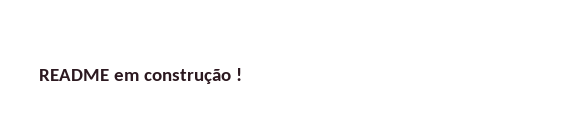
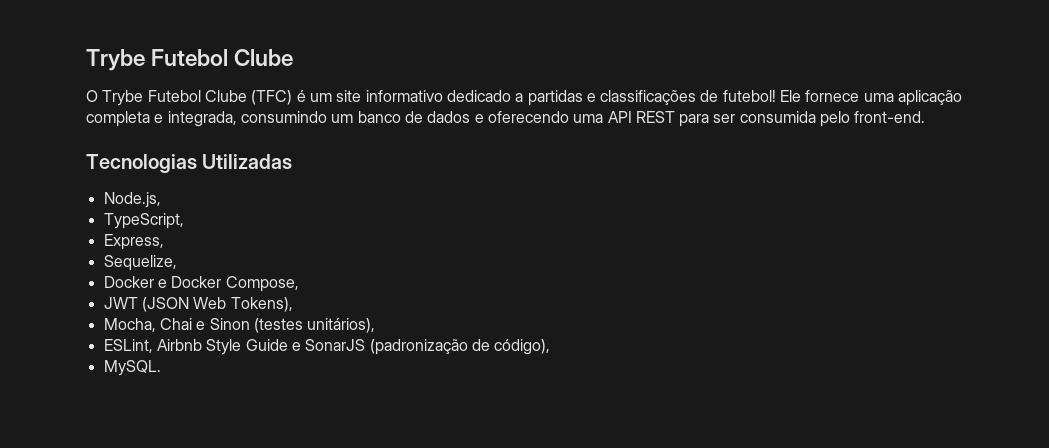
[39,68,242,84] README em construção ! -> [86,49,294,71] [86,90,963,106] [86,111,926,127] [86,154,293,173] [103,192,161,208] [103,213,184,229] [103,234,164,250] [103,255,177,271] [103,276,299,292] [103,297,293,312] [103,318,376,333] [103,339,551,355] [103,360,161,376] Trybe Futebol Clube // O Trybe Futebol Clube (TFC) é um site informativo dedicado a partidas e classificações de futebol! Ele fornece uma aplicação completa e integrada, consumindo um banco de dados e oferecendo uma API REST para ser consumida pelo front-end. // Tecnologias Utilizadas // Node.js, // TypeScript, // Express, // Sequelize, // Docker e Docker Compose, // JWT (JSON Web Tokens), // Mocha, Chai e Sinon (testes unitários), // ESLint, Airbnb Style Guide e SonarJS (padronização de código), // MySQL.

